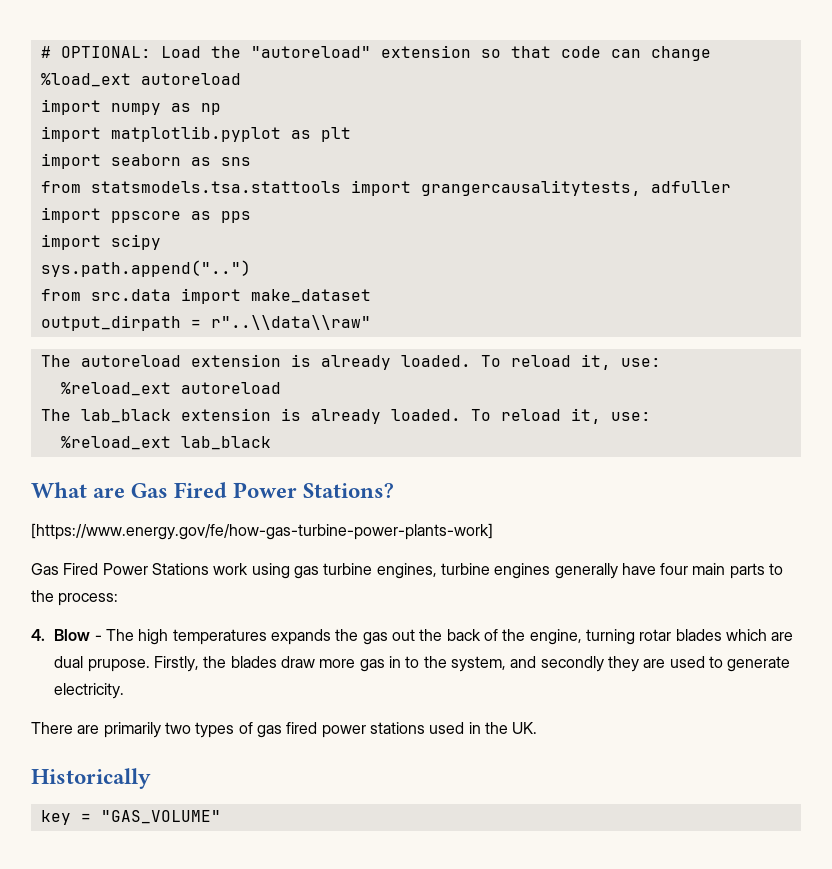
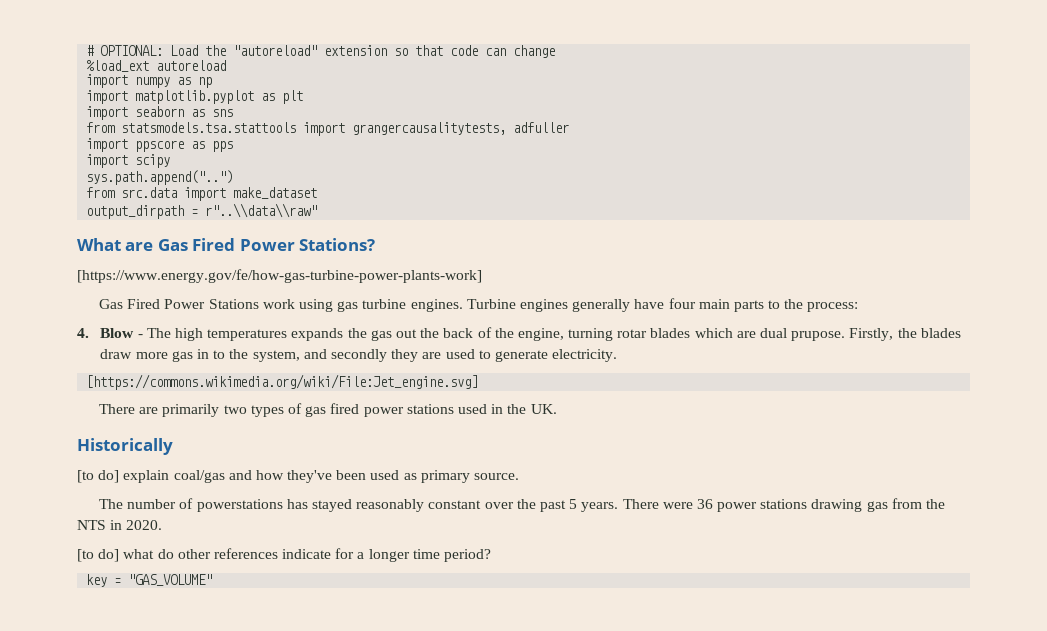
[40,354,661,370] [60,382,281,396] [40,408,651,424] [60,436,271,450] // The autoreload extension is already loaded. To reload it, use: // %reload_ext autoreload // The lab_black extension is already loaded. To reload it, use: // %reload_ext lab_black -> (318, 210) none
[376,563,490,579] engines, turbine -> [410,299,516,312] engines. Turbine
(125, 691) none -> [86,374,479,390] // [https://commons.wikimedia.org/wiki/File:Jet_engine.svg]
(151, 778) none -> [77,470,520,483] [99,498,945,512] [77,520,163,530] [77,548,492,562] // [to do] explain coal/gas and how they've been used as primary source. // The number of powerstations has stayed reasonably constant over the past 5 years. There were 36 power stations drawing gas from the NTS in 2020. // [to do] what do other references indicate for a longer time period?

